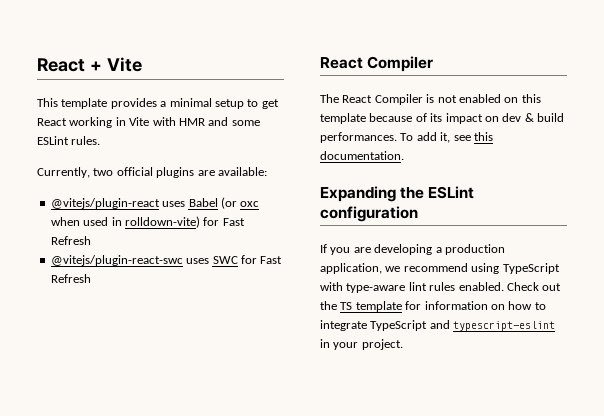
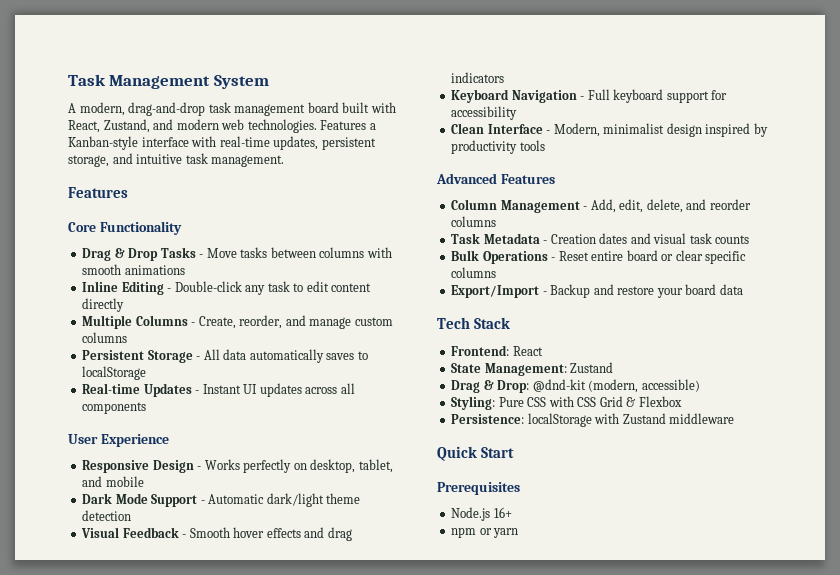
[37,57,142,72] [37,98,279,109] [37,117,260,128] [37,136,101,145] [37,167,267,178] [50,197,260,209] [50,216,245,228] [50,236,91,245] [50,255,283,266] [50,274,91,283] [320,56,434,72] [320,94,541,105] [320,113,564,124] [320,132,493,143] [320,151,404,160] [320,186,475,202] [320,206,418,222] [320,244,505,255] [320,263,560,274] [320,282,562,293] [320,301,546,312] [320,320,556,331] [320,339,403,350] React + Vite // This template provides a minimal setup to get React working in Vite with HMR and some ESLint rules. // Currently, two official plugins are available: // @vitejs/plugin-react uses Babel (or oxc when used in rolldown-vite) for Fast Refresh // @vitejs/plugin-react-swc uses SWC for Fast Refresh // React Compiler // The React Compiler is not enabled on this template because of its impact on dev & build performances. To add it, see this documentation. // Expanding the ESLint configuration // If you are developing a production application, we recommend using TypeScript with type-aware lint rules enabled. Check out the TS template for information on how to integrate TypeScript and typescript-eslint in your project. -> [68,74,269,89] [68,102,396,116] [68,119,376,133] [68,136,376,150] [68,153,285,167] [68,187,128,198] [68,221,182,235] [82,247,392,261] [82,264,185,275] [82,281,372,295] [82,298,125,312] [82,315,393,329] [82,332,128,343] [82,349,368,363] [82,366,147,380] [82,383,355,397] [82,402,147,414] [68,434,169,447] [82,459,393,473] [82,476,144,487] [82,493,361,507] [82,510,132,521] [81,527,352,541] [451,72,505,83] [451,89,728,103] [451,106,518,120] [451,123,768,137] [451,140,545,154] [436,173,555,184] [451,199,751,213] [451,216,497,227] [451,233,750,244] [451,250,747,264] [451,267,497,278] [451,284,743,298] [437,317,511,329] [451,345,543,356] [451,362,614,376] [451,379,700,393] [451,396,682,410] [451,413,735,427] [437,446,515,461] [437,482,520,495] [451,507,512,521] [451,527,519,538] Task Management System // A modern, drag-and-drop task management board built with React, Zustand, and modern web technologies. Features a Kanban-style interface with real-time updates, persistent storage, and intuitive task management. // Features // Core Functionality // Drag & Drop Tasks - Move tasks between columns with smooth animations // Inline Editing - Double-click any task to edit content directly // Multiple Columns - Create, reorder, and manage custom columns // Persistent Storage - All data automatically saves to localStorage // Real-time Updates - Instant UI updates across all components // User Experience // Responsive Design - Works perfectly on desktop, tablet, and mobile // Dark Mode Support - Automatic dark/light theme detection // Visual Feedback - Smooth hover effects and drag indicators // Keyboard Navigation - Full keyboard support for accessibility // Clean Interface - Modern, minimalist design inspired by productivity tools // Advanced Features // Column Management - Add, edit, delete, and reorder columns // Task Metadata - Creation dates and visual task counts // Bulk Operations - Reset entire board or clear specific columns // Export/Import - Backup and restore your board data // Tech Stack // Frontend: React // State Management: Zustand // Drag & Drop: @dnd-kit (modern, accessible) // Styling: Pure CSS with CSS Grid & Flexbox // Persistence: localStorage with Zustand middleware // Quick Start // Prerequisites // Node.js 16+ // npm or yarn

